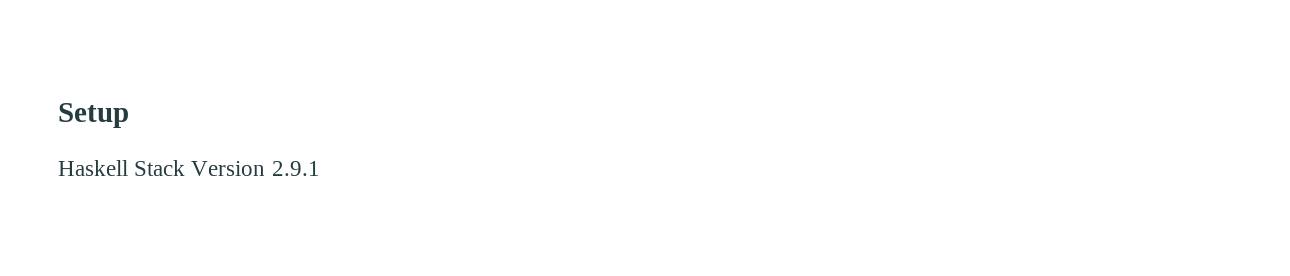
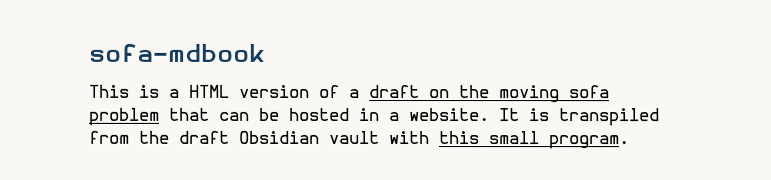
[58,103,129,128] [58,160,320,176] Setup // Haskell Stack Version 2.9.1 -> [89,43,266,62] [88,84,610,103] [88,107,659,127] [88,130,629,150] sofa-mdbook // This is a HTML version of a draft on the moving sofa problem that can be hosted in a website. It is transpiled from the draft Obsidian vault with this small program.

